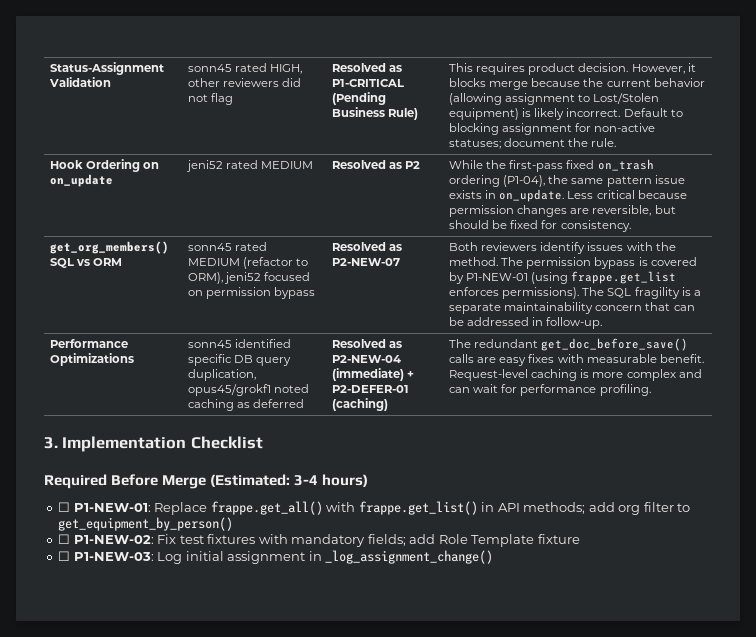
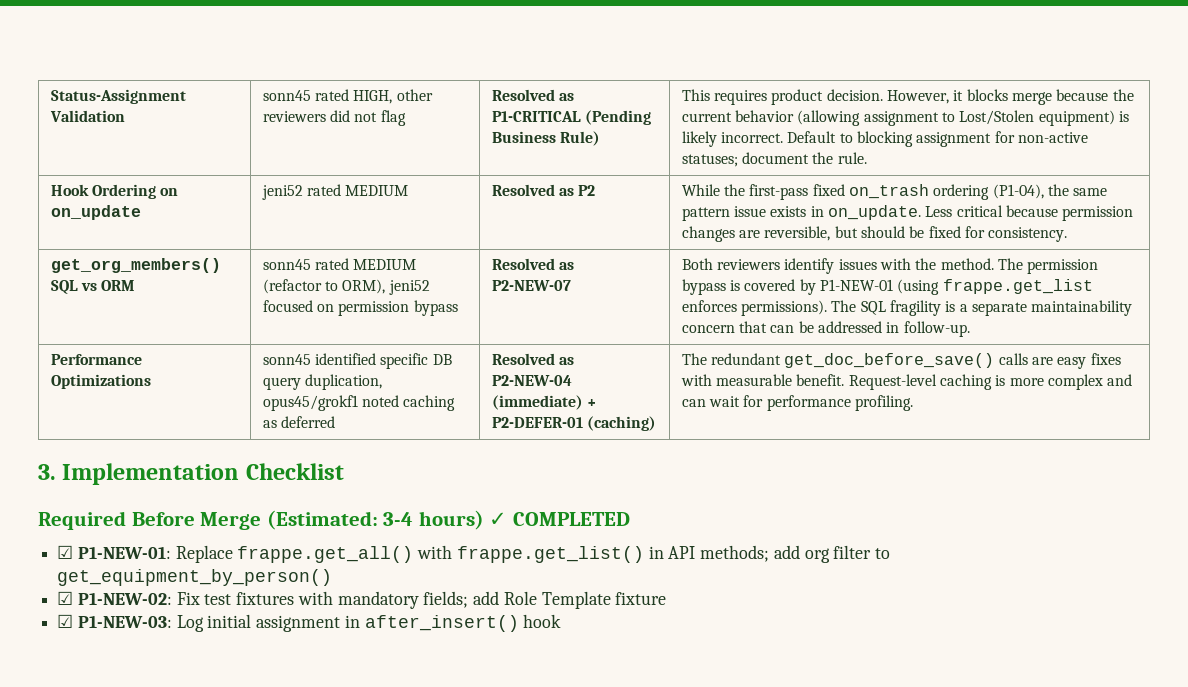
[58,502,71,512] // ☐ -> [489,512,630,526] [57,545,74,559] ✓ COMPLETED // ☑
[58,534,71,544] ☐ -> [57,591,74,605] ☑
[58,551,71,561] ☐ -> [57,614,74,628] ☑
[325,550,494,564] _log_assignment_change() -> [364,614,562,632] after_insert() hook

